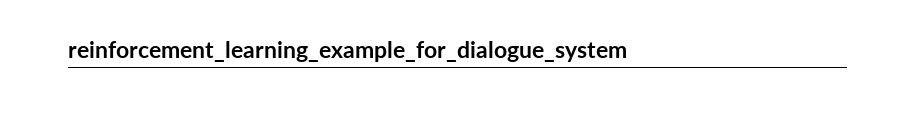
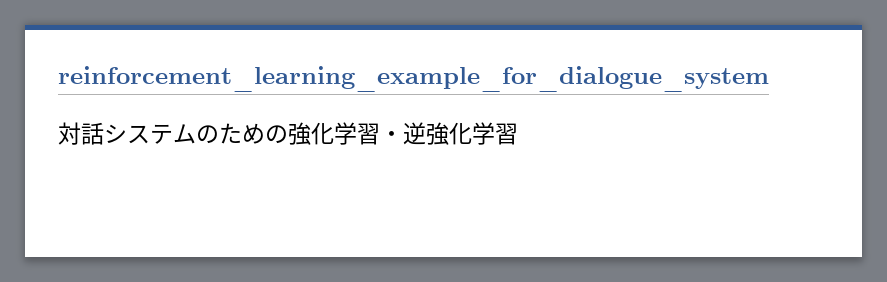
(627, 51) none -> [58,122,518,145] // 対話システムのための強化学習・逆強化学習

